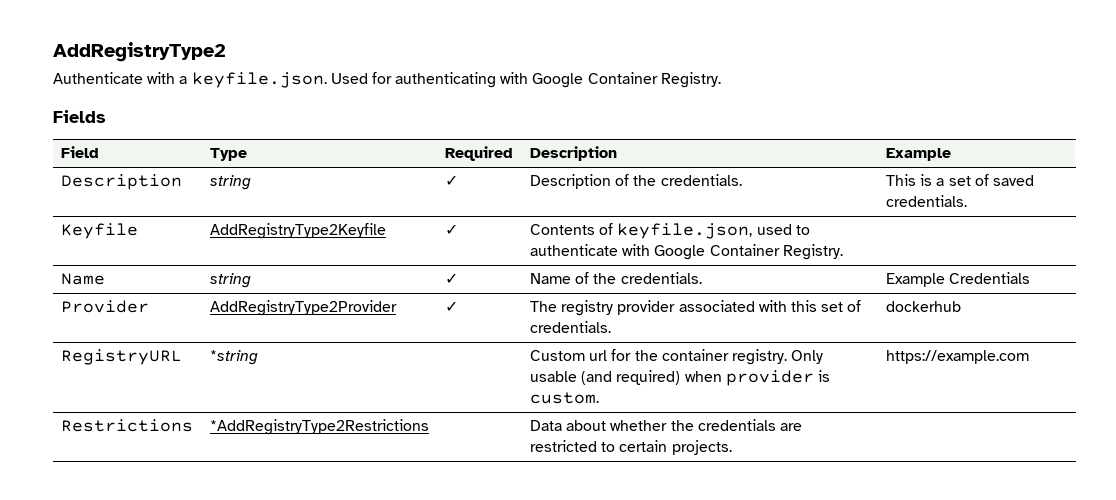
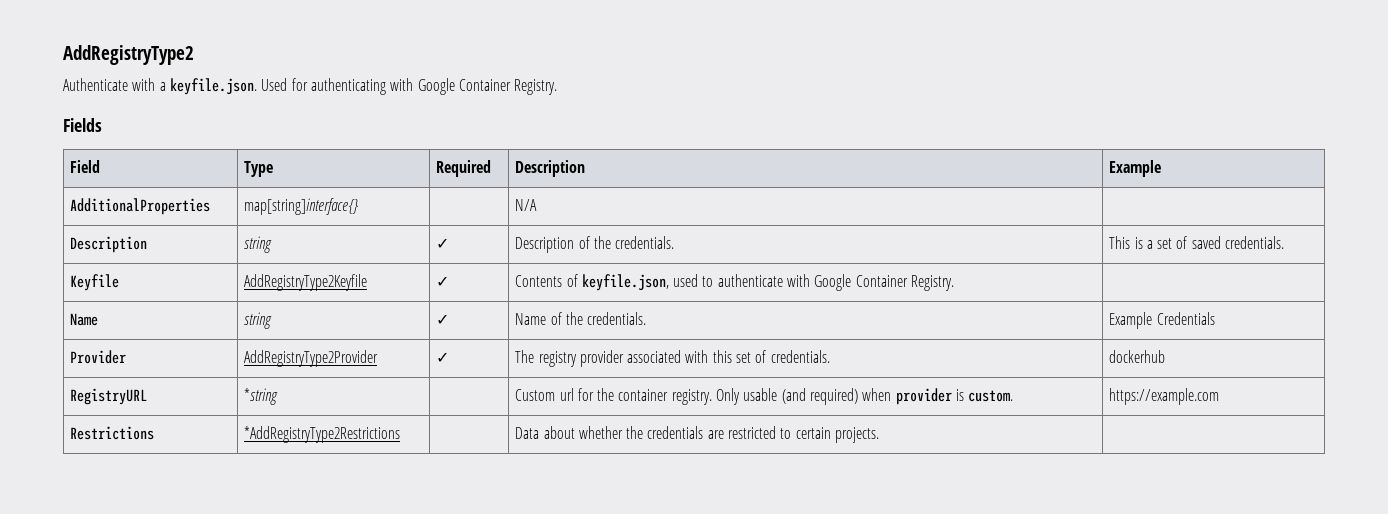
(952, 154) none -> [70,198,211,215] [244,198,360,215] [515,199,538,211] // AdditionalProperties | map[string]interface{} | | N/A |

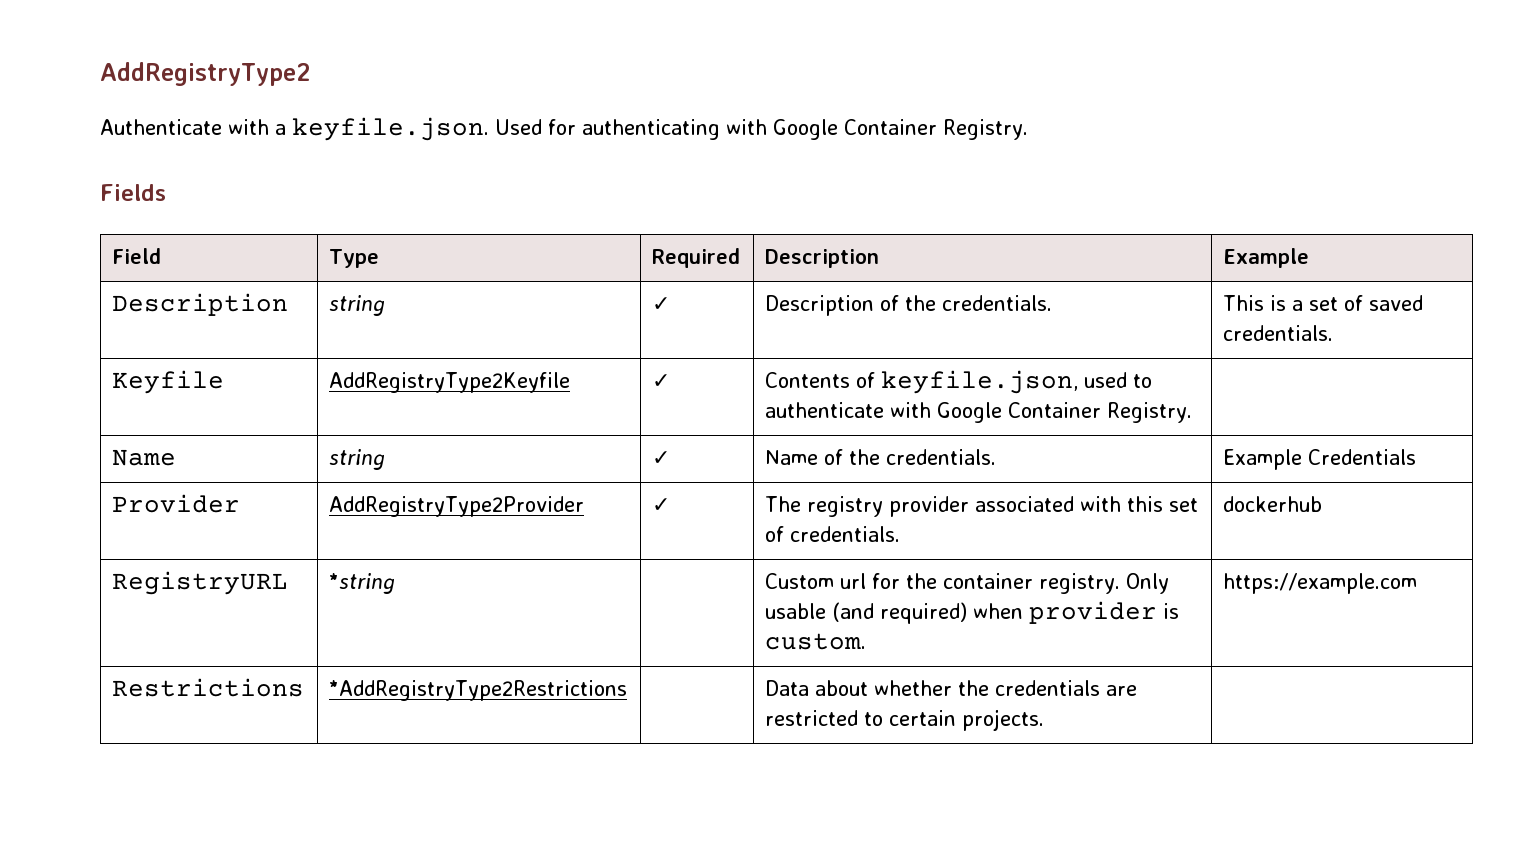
[70,198,211,215] [244,198,360,215] [515,199,538,211] // AdditionalProperties | map[string]interface{} | | N/A | -> (1310, 258) none

